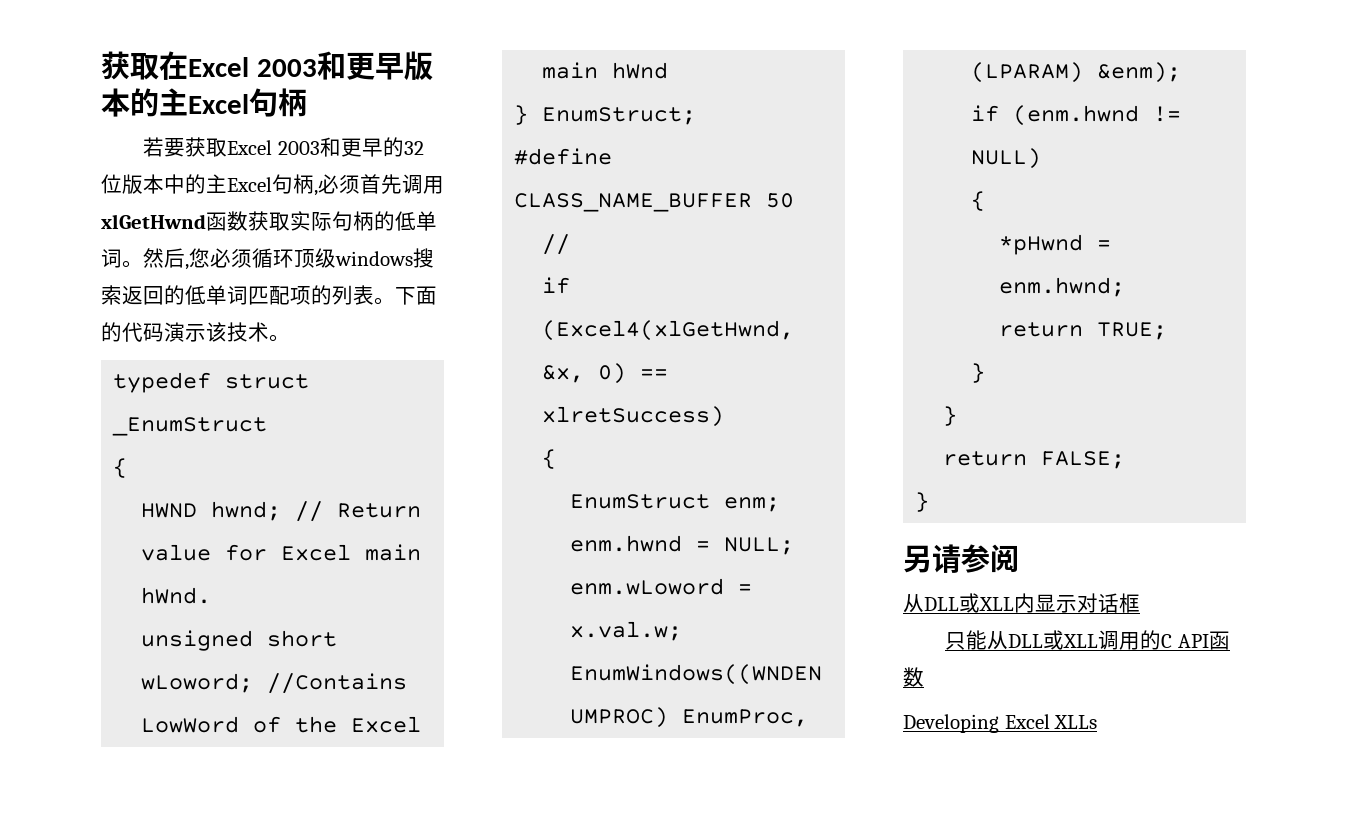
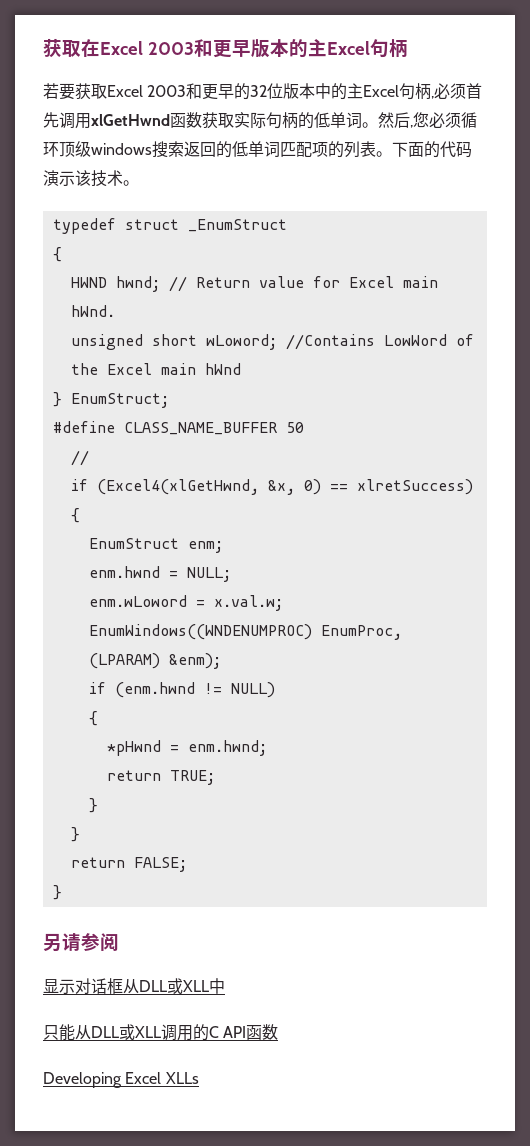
[903,593,1035,613] 从DLL或XLL内 -> (119, 942) none
(1140, 603) none -> [123,978,225,994] 从DLL或XLL中

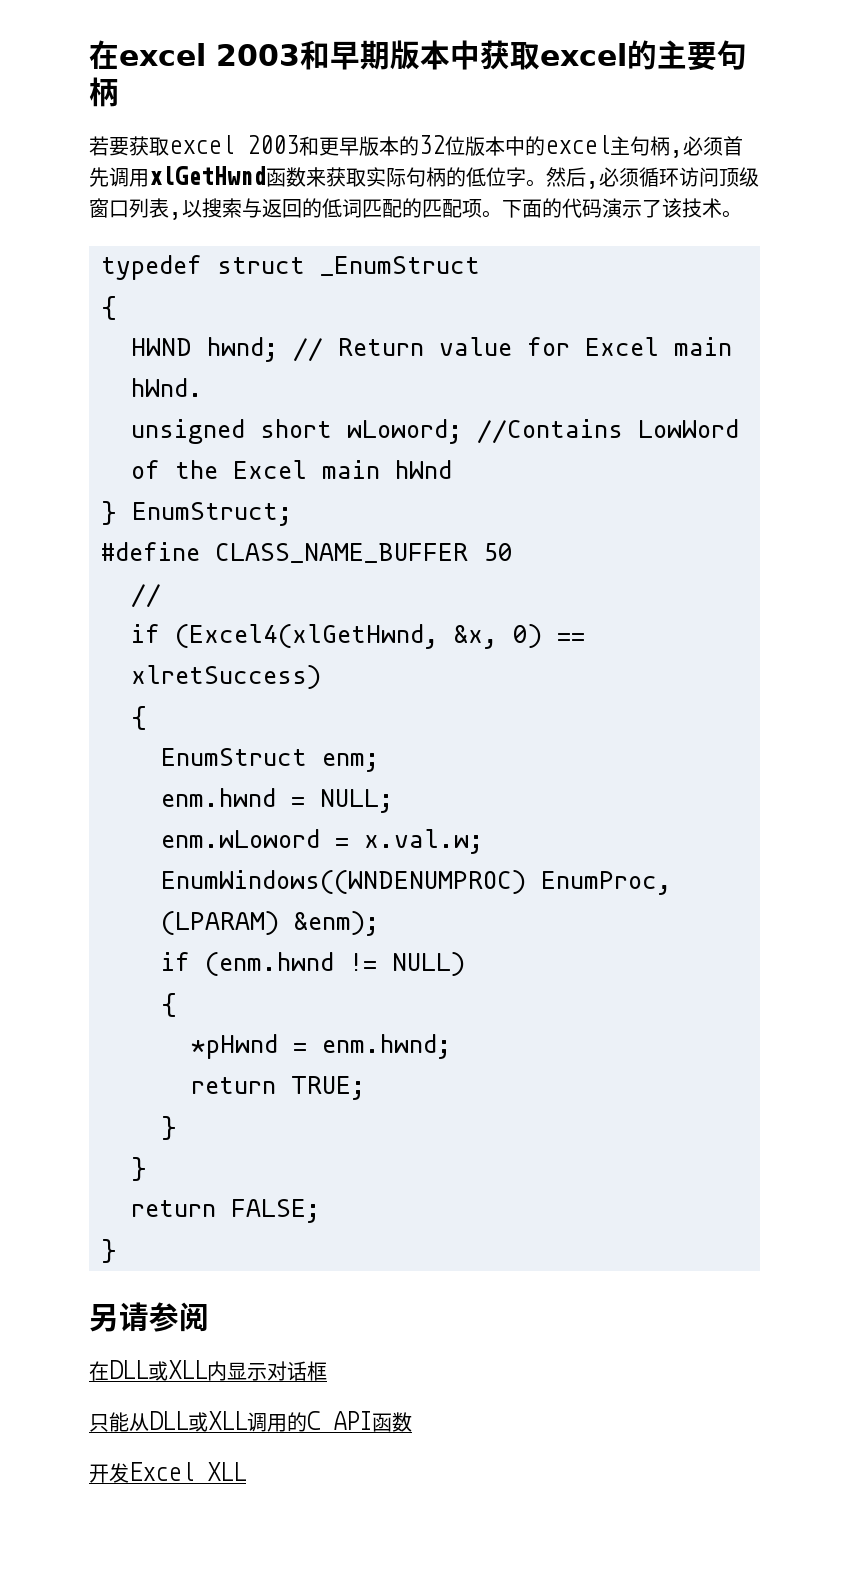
[43,38,408,58] [43,83,235,100] 获取在Excel 2003和更早版本的主Excel句柄 // 若要获取Excel 2003和更早 -> [89,40,747,71] [89,77,119,107] [89,135,399,156] 在excel 2003和早期版本中获取excel的主要句柄 // 若要获取excel 2003和更早版本
[347,83,400,99] 主Excel -> [545,135,630,155] excel主
(202, 120) none -> [306,167,326,187] 来
[330,112,362,128] 单词 -> [486,167,526,187] 位字
[413,112,429,128] 您 -> (599, 185) none
[59,141,376,158] 顶级windows搜索返回的低单词匹配项的列表 -> [679,167,759,187] [89,198,482,220] 访问顶级窗口列表,以搜索与返回的低词匹配的匹配项
(75, 178) none -> [642,199,662,218] 了
(119, 942) none -> [89,1360,227,1381] 在DLL或XLL内
[123,978,225,994] 从DLL或XLL中 -> (327, 1371) none
[43,1072,199,1088] Developing Excel XLLs -> [89,1462,246,1483] 开发Excel XLL

